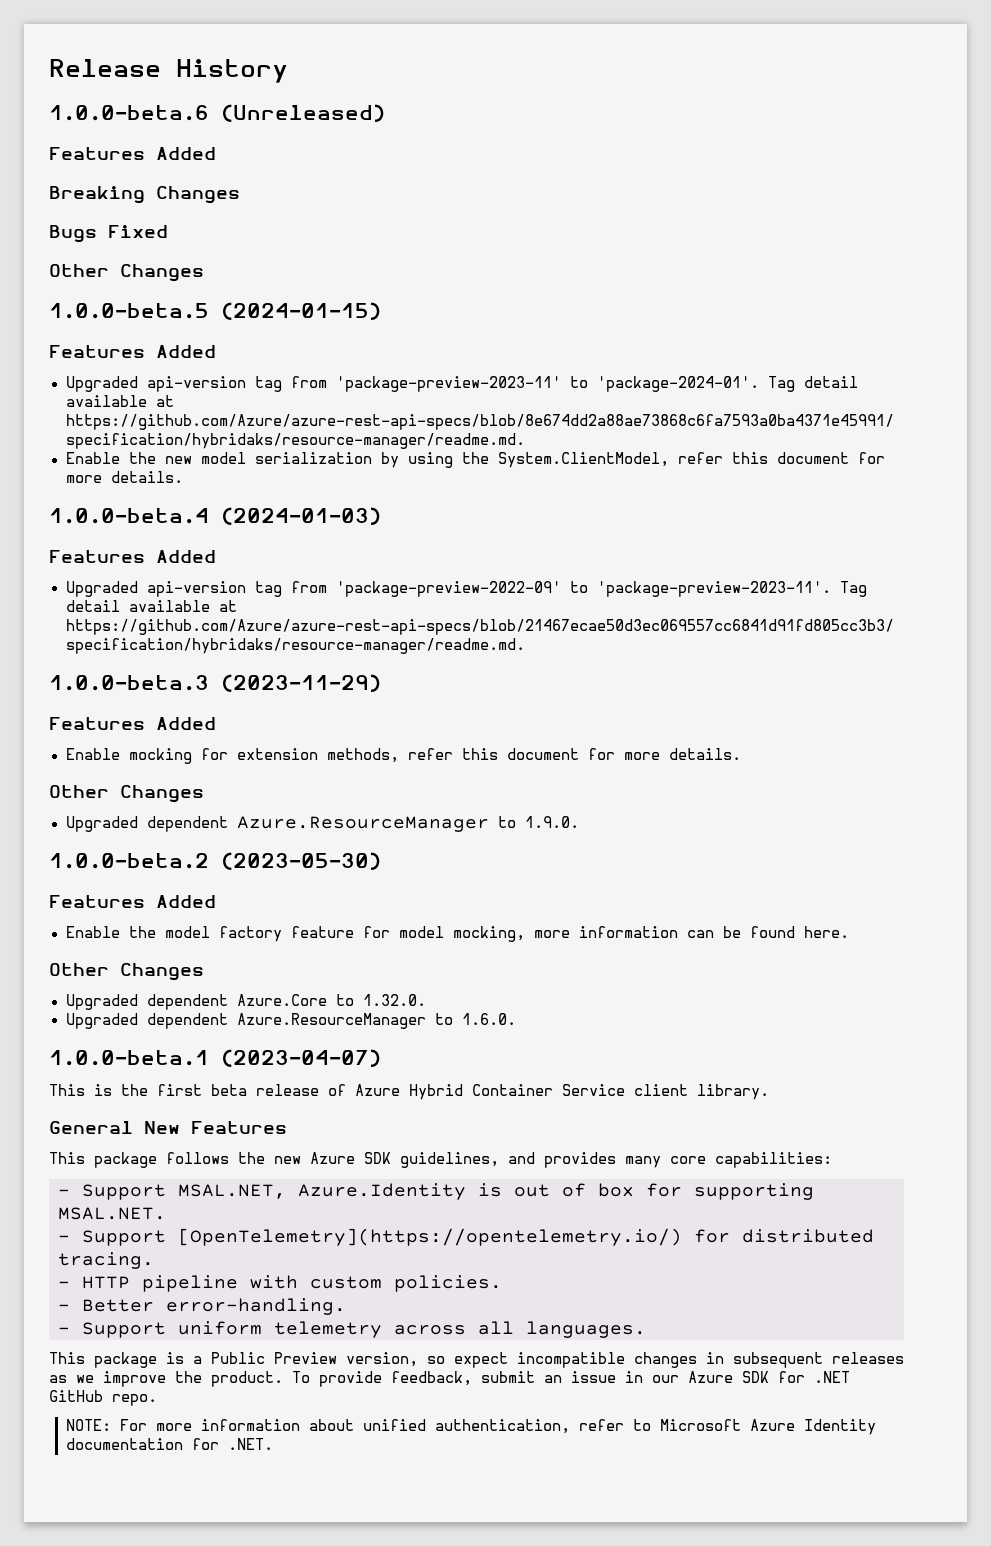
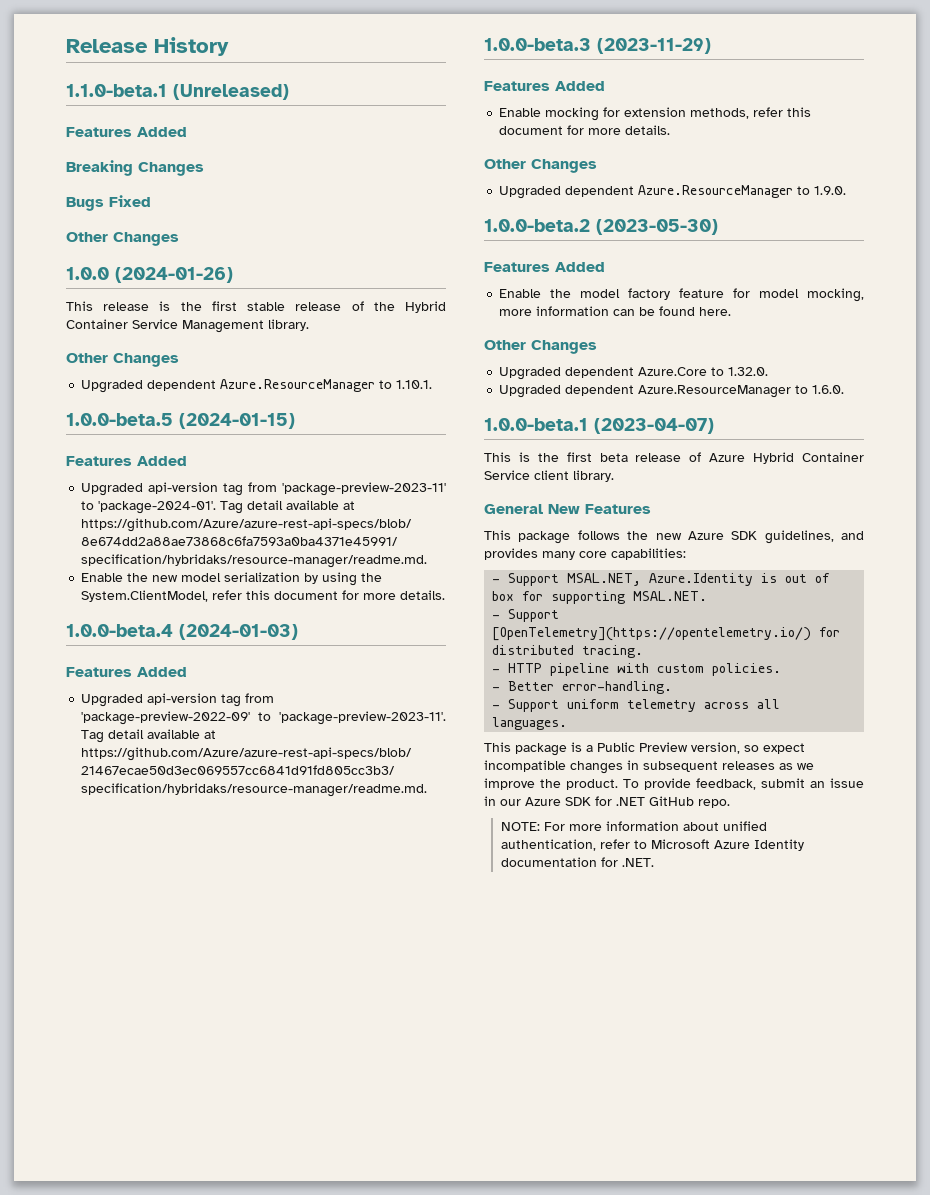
[49,105,209,121] 1.0.0-beta.6 -> [66,84,167,97] 1.1.0-beta.1
(204, 273) none -> [66,267,233,283] [66,301,447,313] [66,319,309,333] [66,353,179,367] [81,379,433,393] // 1.0.0 (2024-01-26) // This release is the first stable release of the Hybrid Container Service Management library. // Other Changes // Upgraded dependent Azure.ResourceManager to 1.10.1.

